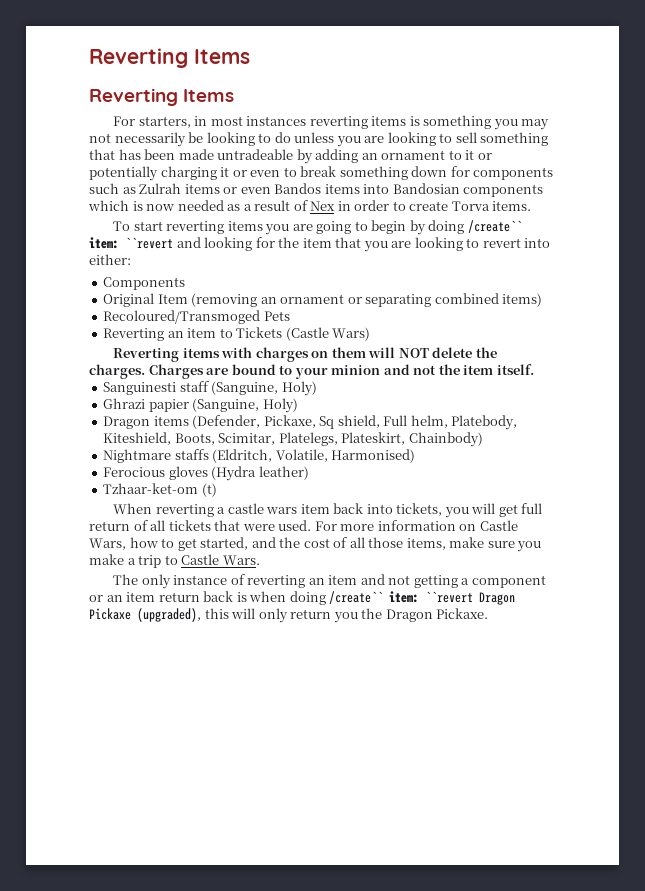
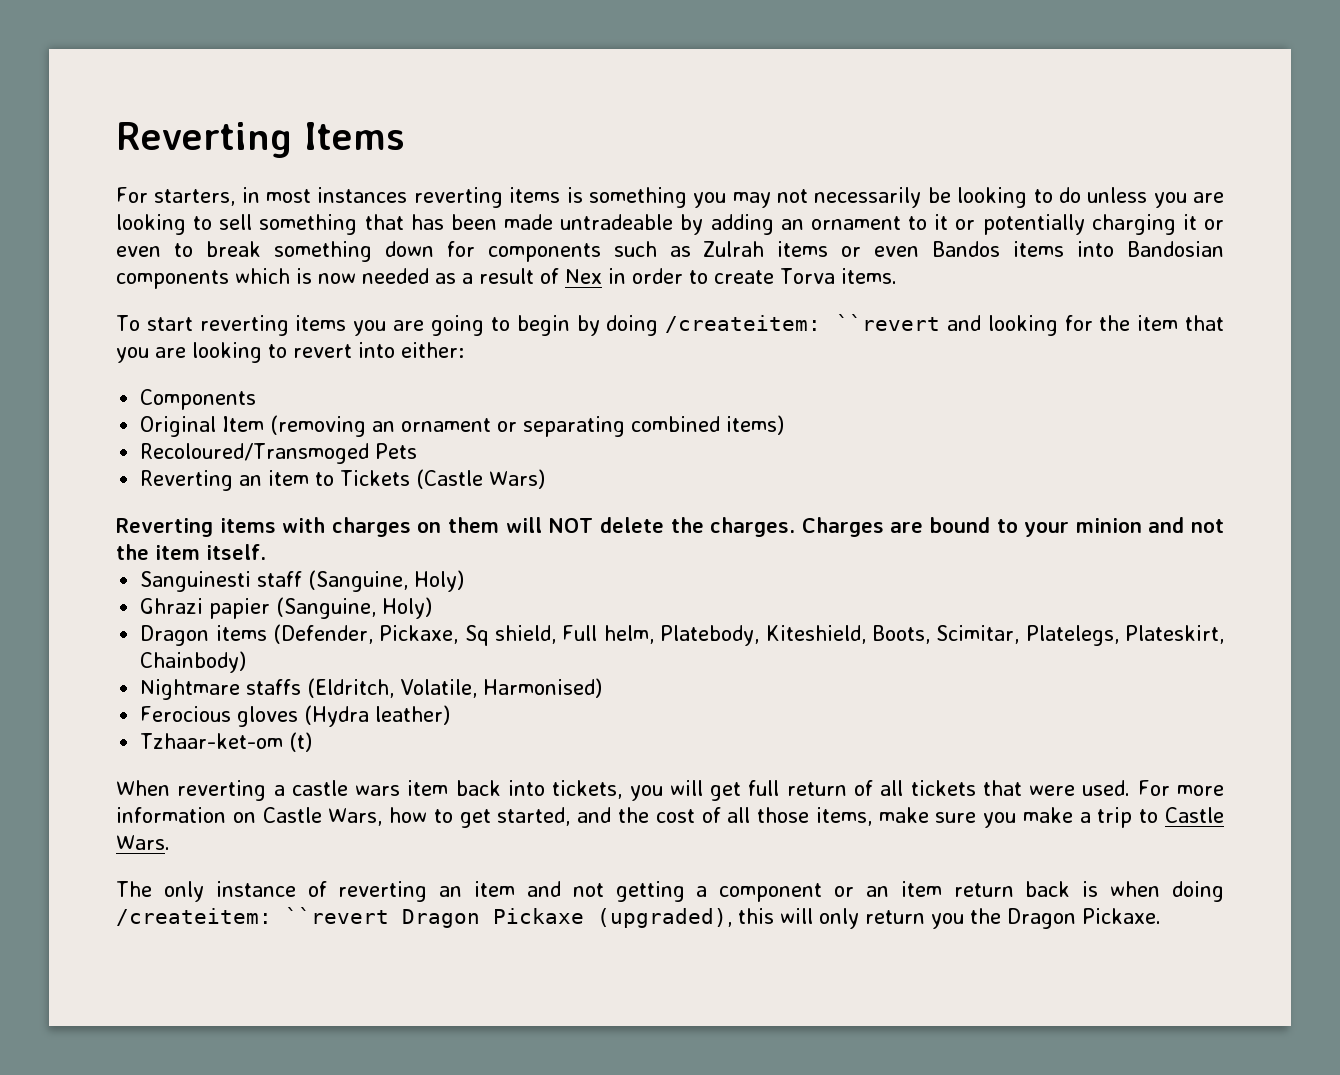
[89,48,250,68] [89,88,235,106] Reverting Items // Reverting Items -> [116,122,405,158] Reverting Items
[467,220,522,233] [89,237,119,249] /create`` item: -> [665,315,822,333] /createitem:
[329,591,420,604] /create`` item: -> [116,908,272,926] /createitem:

